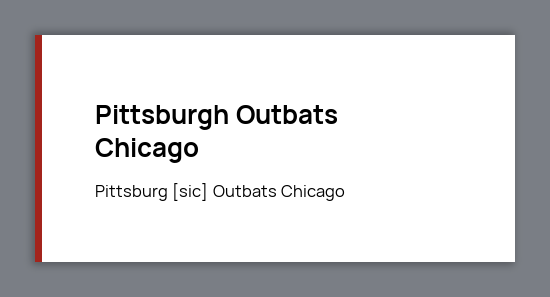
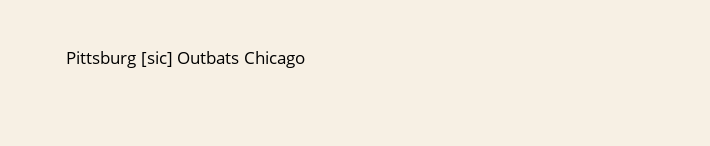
[95,105,339,130] [95,138,199,163] Pittsburgh Outbats Chicago // -> (66, 59) none

